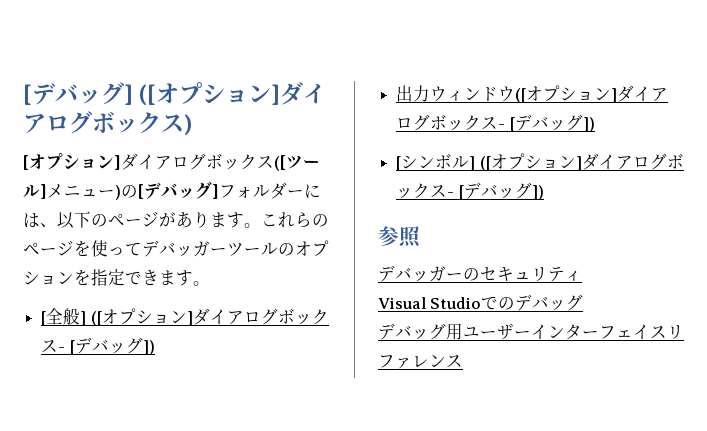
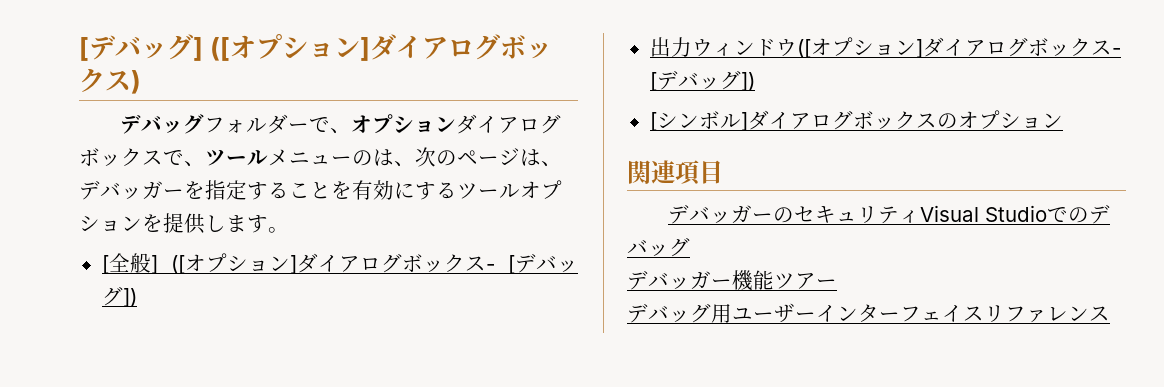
[23,153,320,171] [23,182,321,200] [23,211,329,229] [23,240,295,257] [オプション]ダイアログボックス([ツール]メニュー)の[デバッグ]フォルダーには、以下のページがあります。これらのページを使ってデバッガーツールの -> [120,114,562,134] [79,147,562,167] [79,180,520,200] デバッグフォルダーで、オプションダイアログボックスで、ツールメニューのは、次のページは、デバッガーを指定することを有効にするツール
[91,269,159,286] 指定でき -> [163,213,226,234] 提供し
[480,153,684,171] [396,182,544,200] [378,226,421,248] ([オプション]ダイアログボックス- [デバッグ]) // 参照 -> [747,110,1063,130] [627,160,723,185] ダイアログボックスのオプション // 関連項目
(582, 275) // -> (921, 216) none
(584, 302) none -> [627,270,837,291] // デバッガー機能ツアー

